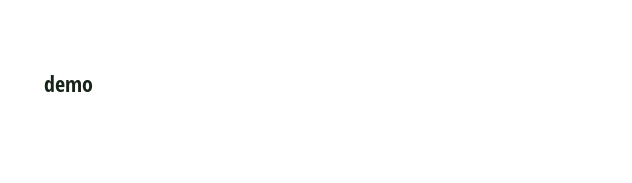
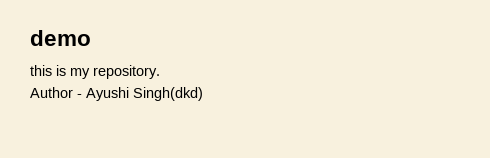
(93, 83) none -> [30,65,160,79] [30,87,203,101] // this is my repository. // Author - Ayushi Singh(dkd)

